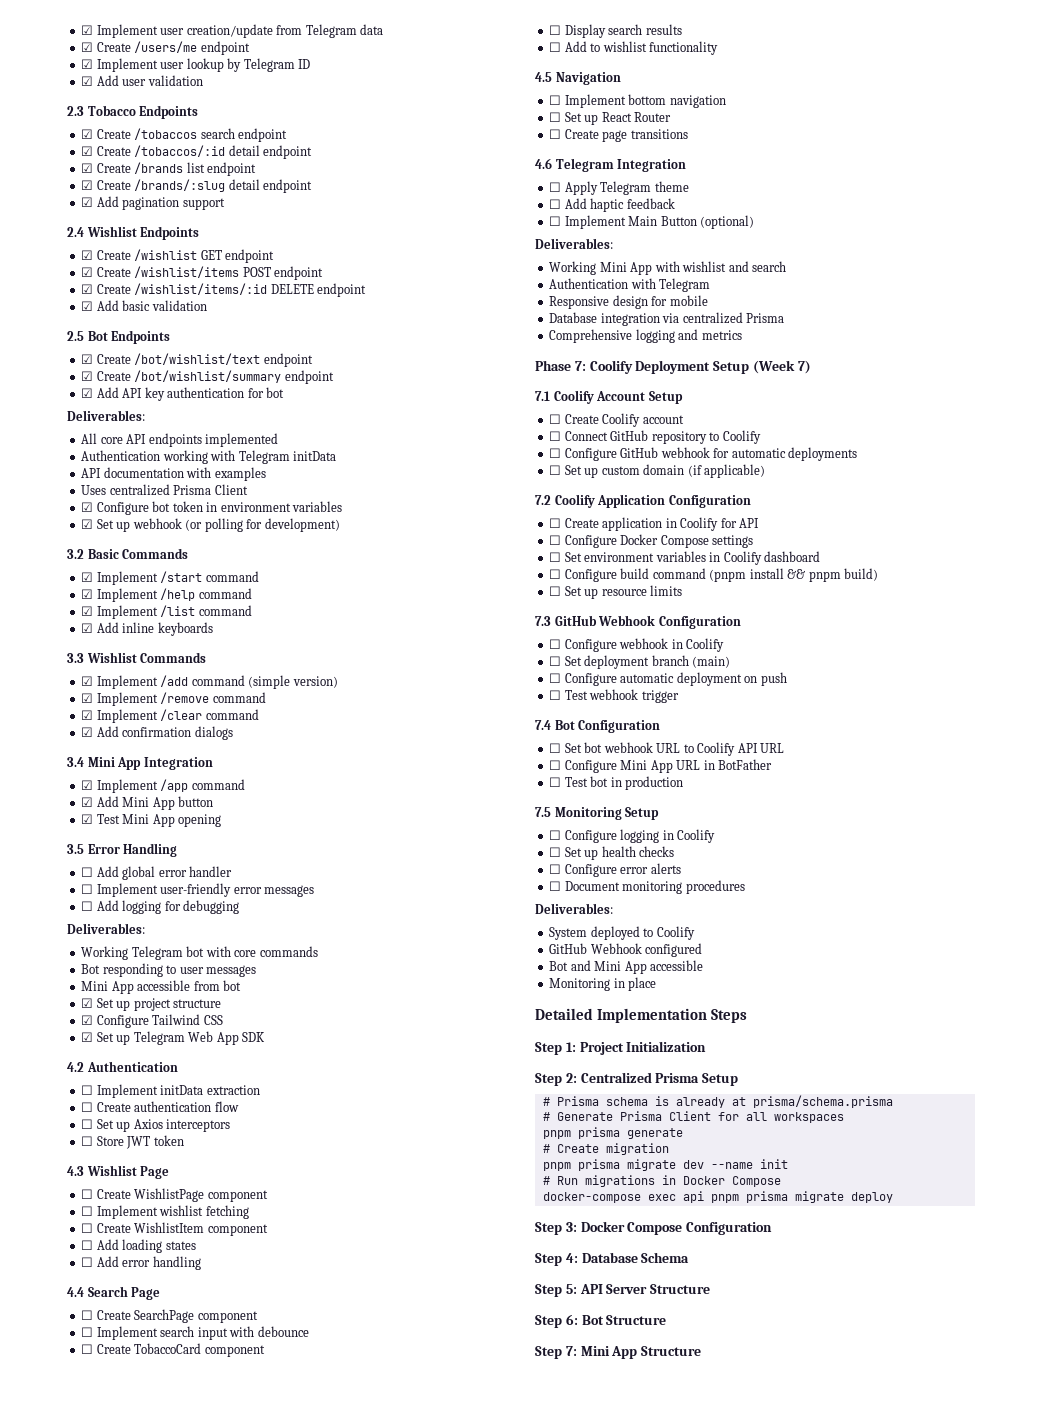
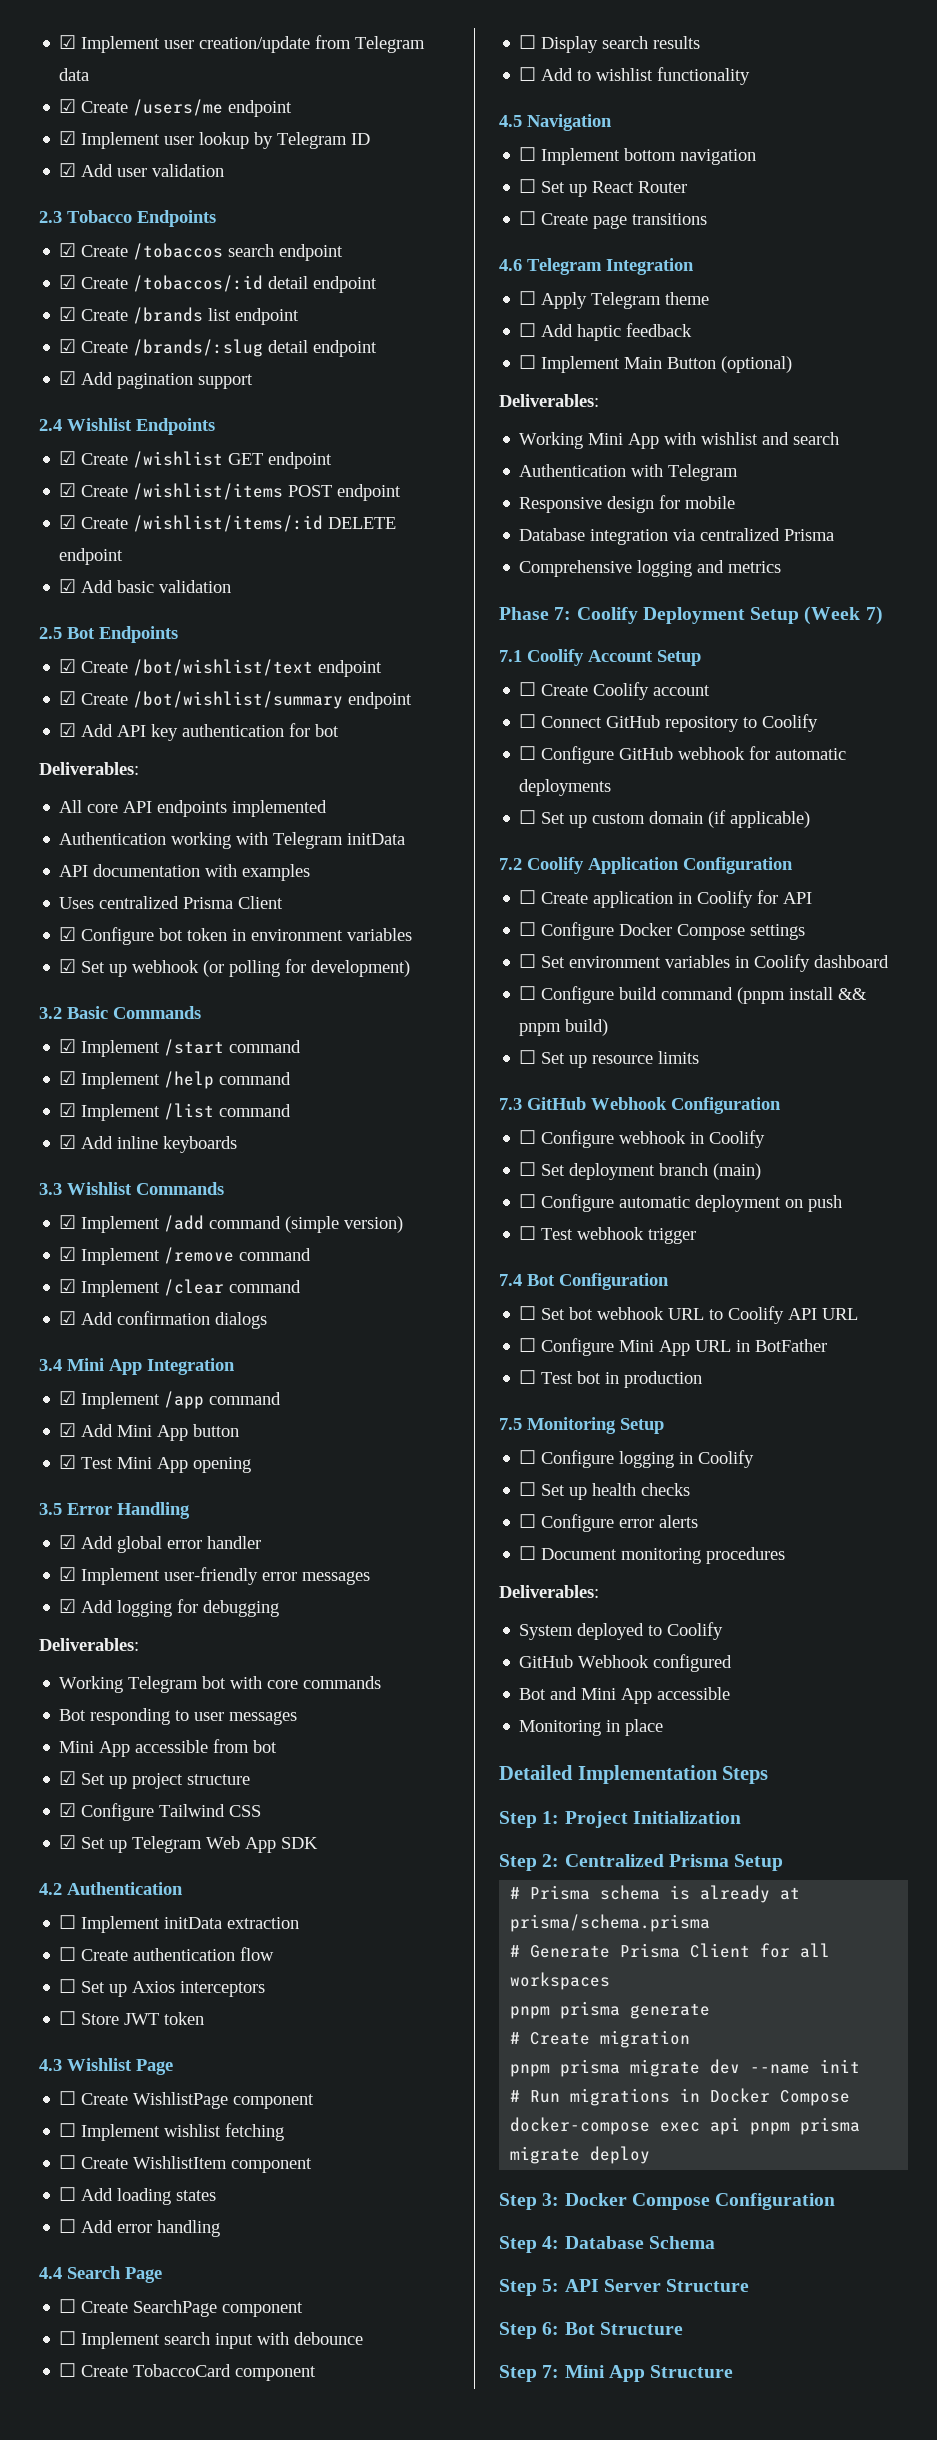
[81,867,94,877] ☐ -> [59,1535,77,1549] ☑
[81,884,94,894] ☐ -> [59,1567,77,1581] ☑
[81,901,94,911] ☐ -> [59,1599,77,1613] ☑

